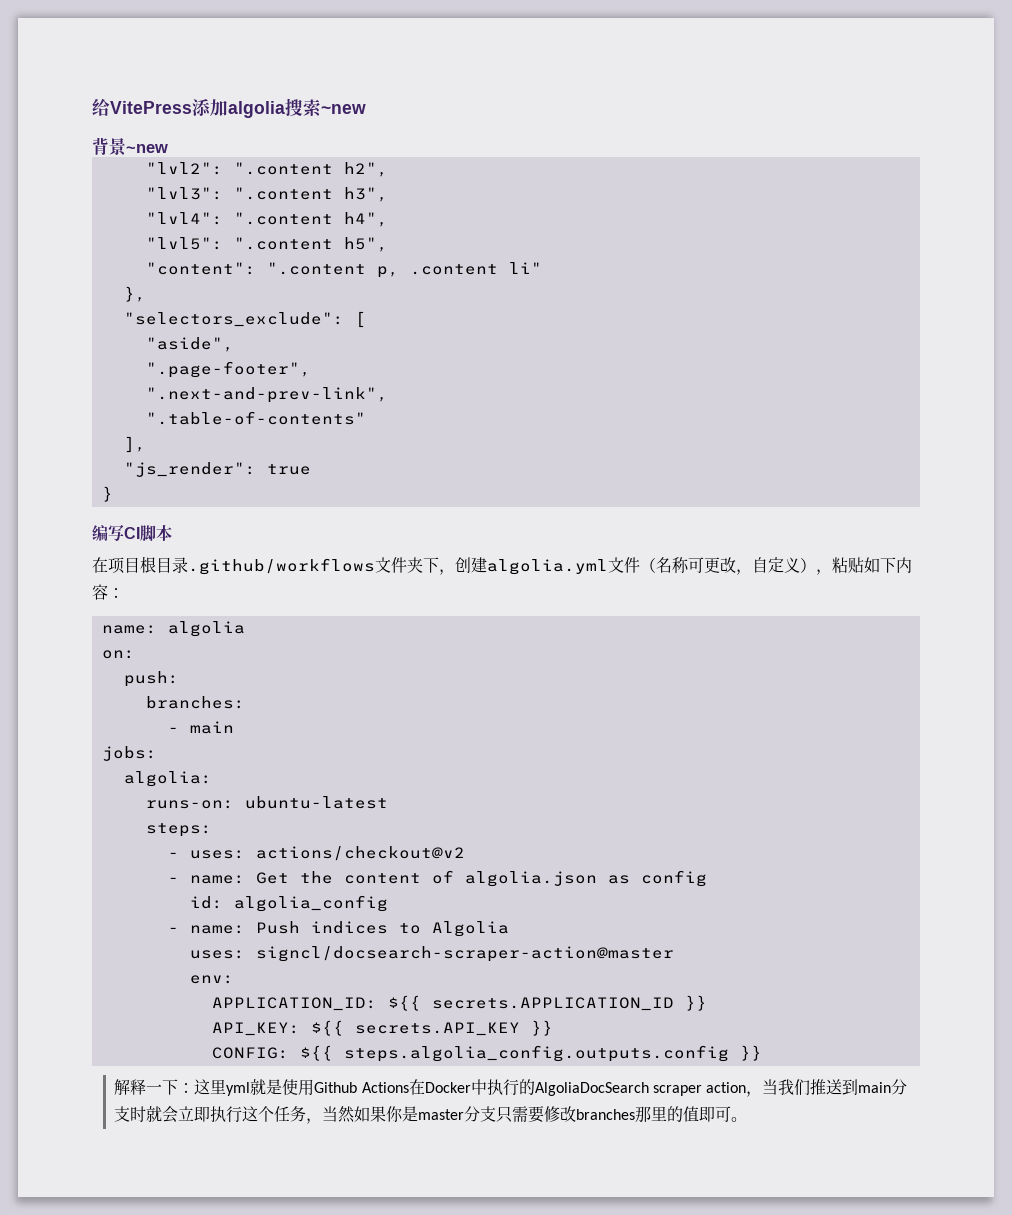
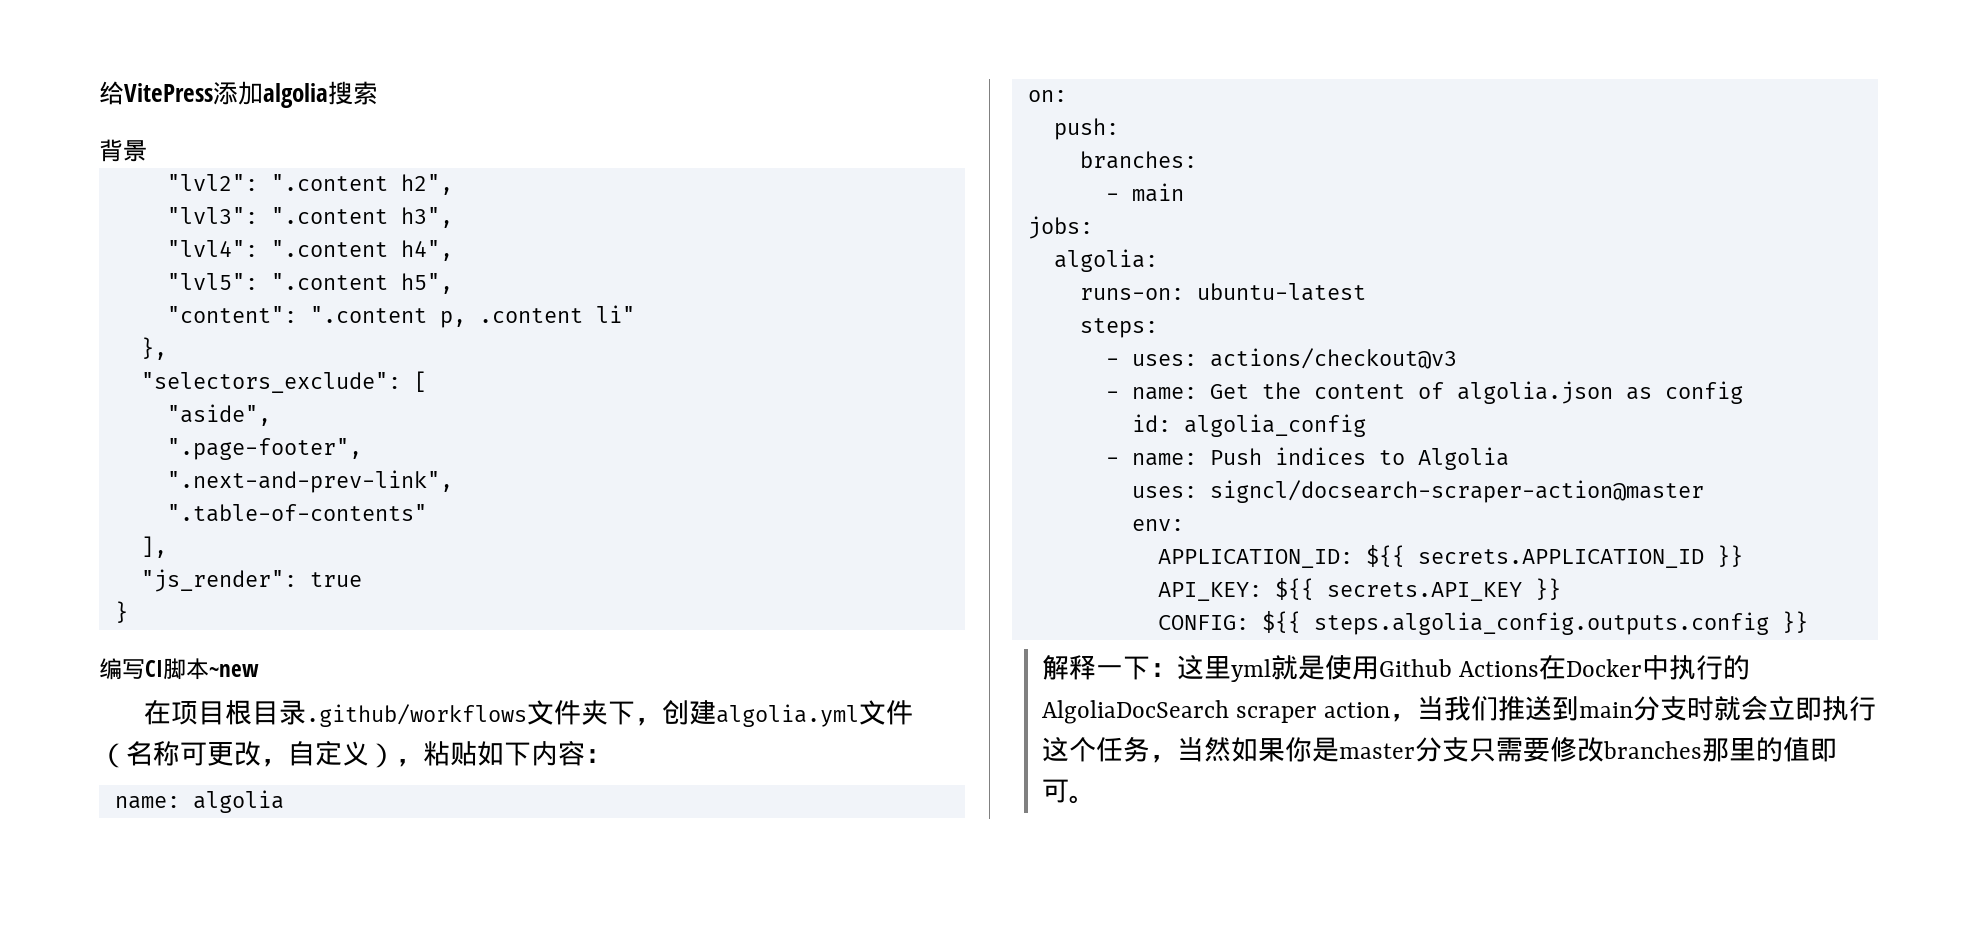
[321,104,366,114] ~new -> (378, 93) none
[126,144,168,153] ~new -> (147, 151) none
(172, 533) none -> [209,664,259,677] ~new
[255,846,465,861] actions/checkout@v2 -> [1209,348,1457,369] actions/checkout@v3

